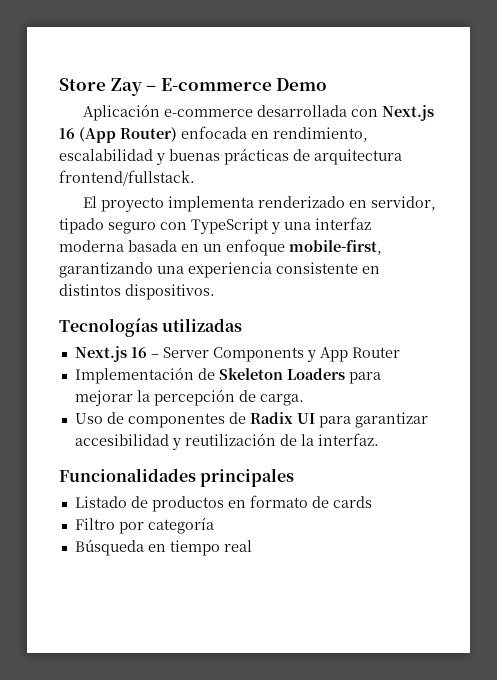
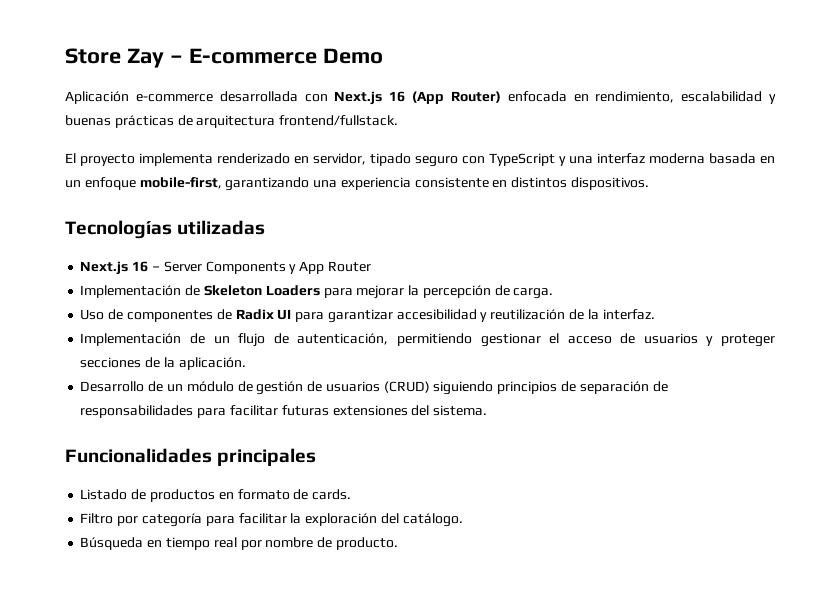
(379, 439) none -> [80,333,776,347] [80,357,246,370] [80,381,668,395] [80,405,488,418] // Implementación de un flujo de autenticación, permitiendo gestionar el acceso de usuarios y proteger secciones de la aplicación. // Desarrollo de un módulo de gestión de usuarios (CRUD) siguiendo principios de separación de responsabilidades para facilitar futuras extensiones del sistema.
[332,496,372,508] cards -> [312,489,352,500] cards.
(214, 525) none -> [205,513,463,527] para facilitar la exploración del catálogo.
(252, 546) none -> [240,537,398,550] por nombre de producto.

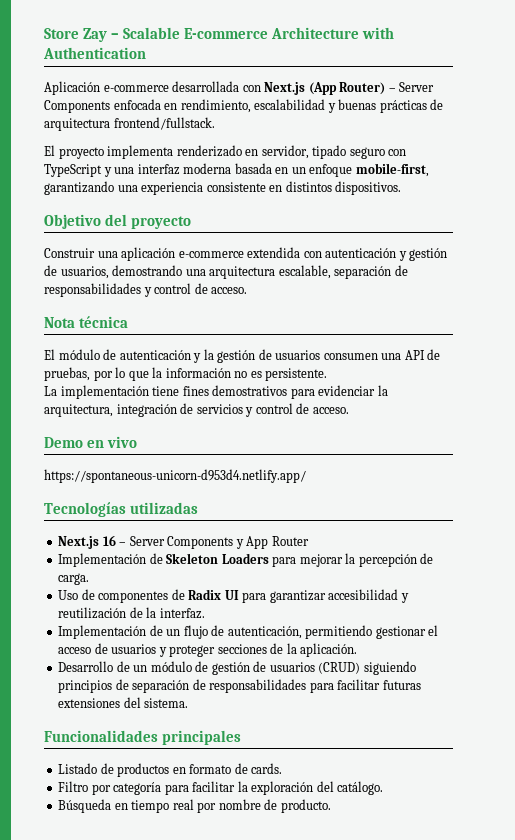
[188,48,383,64] E-commerce Demo -> [123,27,395,39] [43,47,146,59] Scalable E-commerce Architecture with Authentication
[389,91,406,102] 16 -> (306, 88) none
(501, 97) none -> [388,82,435,92] [44,100,110,113] – Server Components
(650, 183) none -> [44,214,191,229] [44,247,448,261] [44,265,408,279] [44,283,248,297] [44,316,128,328] [44,349,441,363] [44,367,328,381] [44,385,388,399] [44,403,349,417] [44,436,137,448] [44,469,306,483] // Objetivo del proyecto // Construir una aplicación e-commerce extendida con autenticación y gestión de usuarios, demostrando una arquitectura escalable, separación de responsabilidades y control de acceso. // Nota técnica // El módulo de autenticación y la gestión de usuarios consumen una API de pruebas, por lo que la información no es persistente. // La implementación tiene fines demostrativos para evidenciar la arquitectura, integración de servicios y control de acceso. // Demo en vivo // https://spontaneous-unicorn-d953d4.netlify.app/

